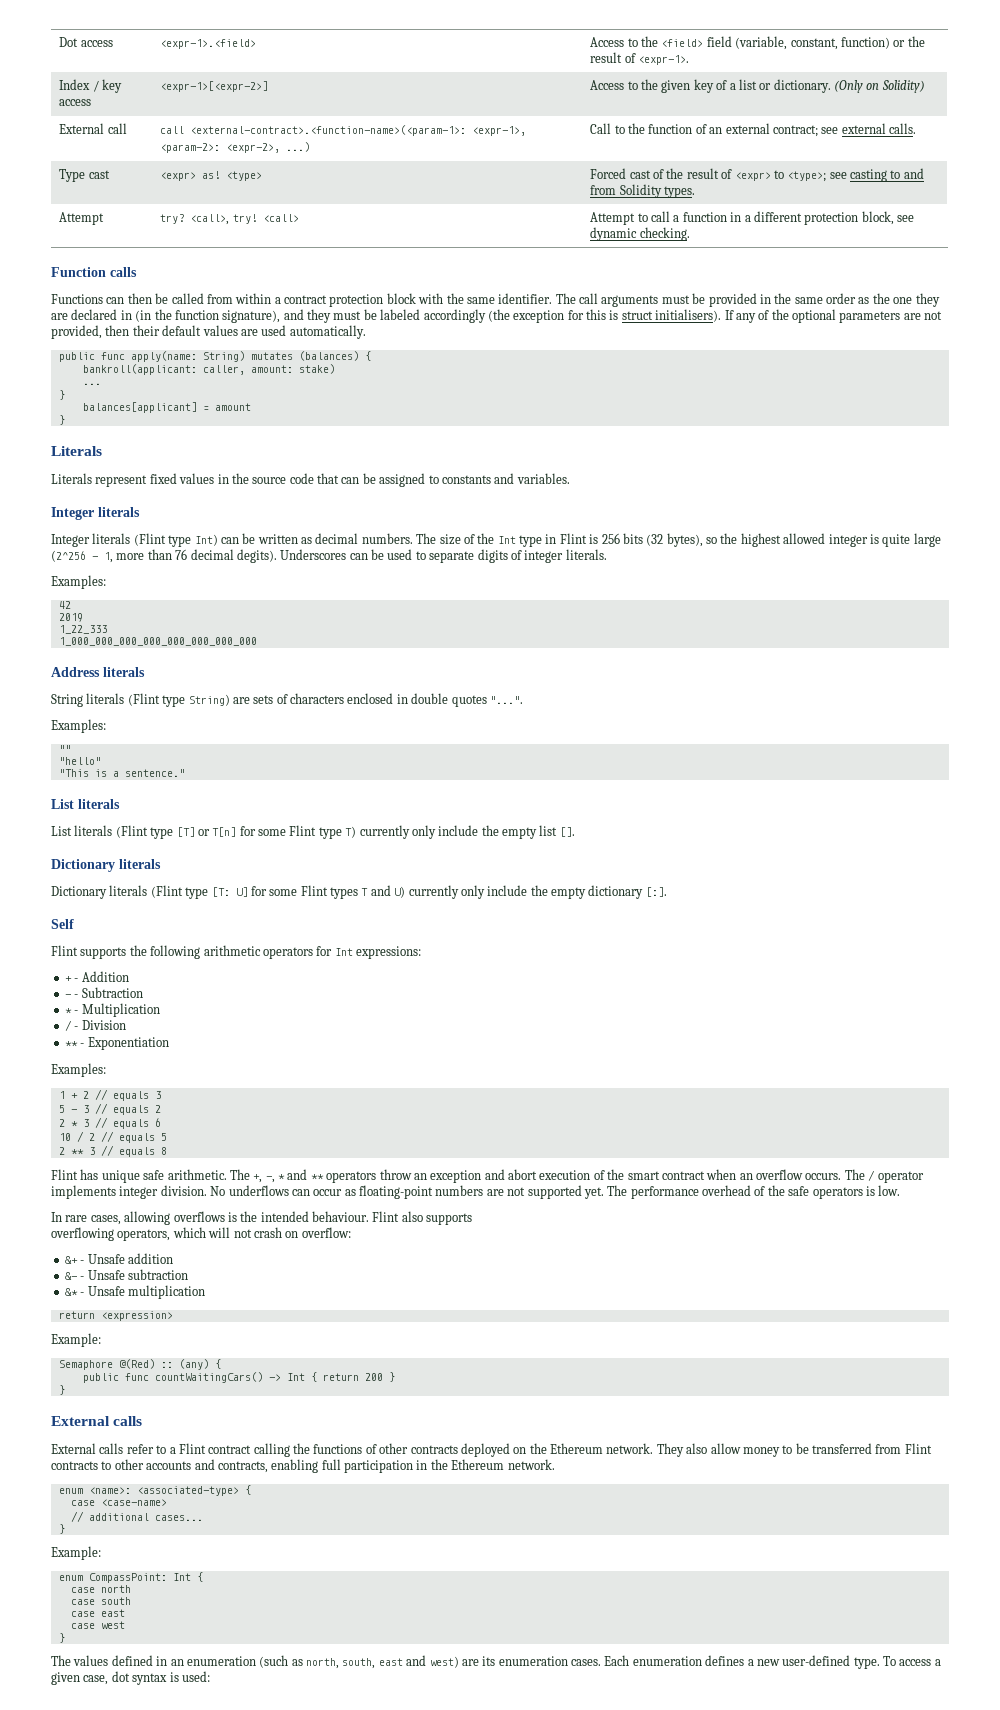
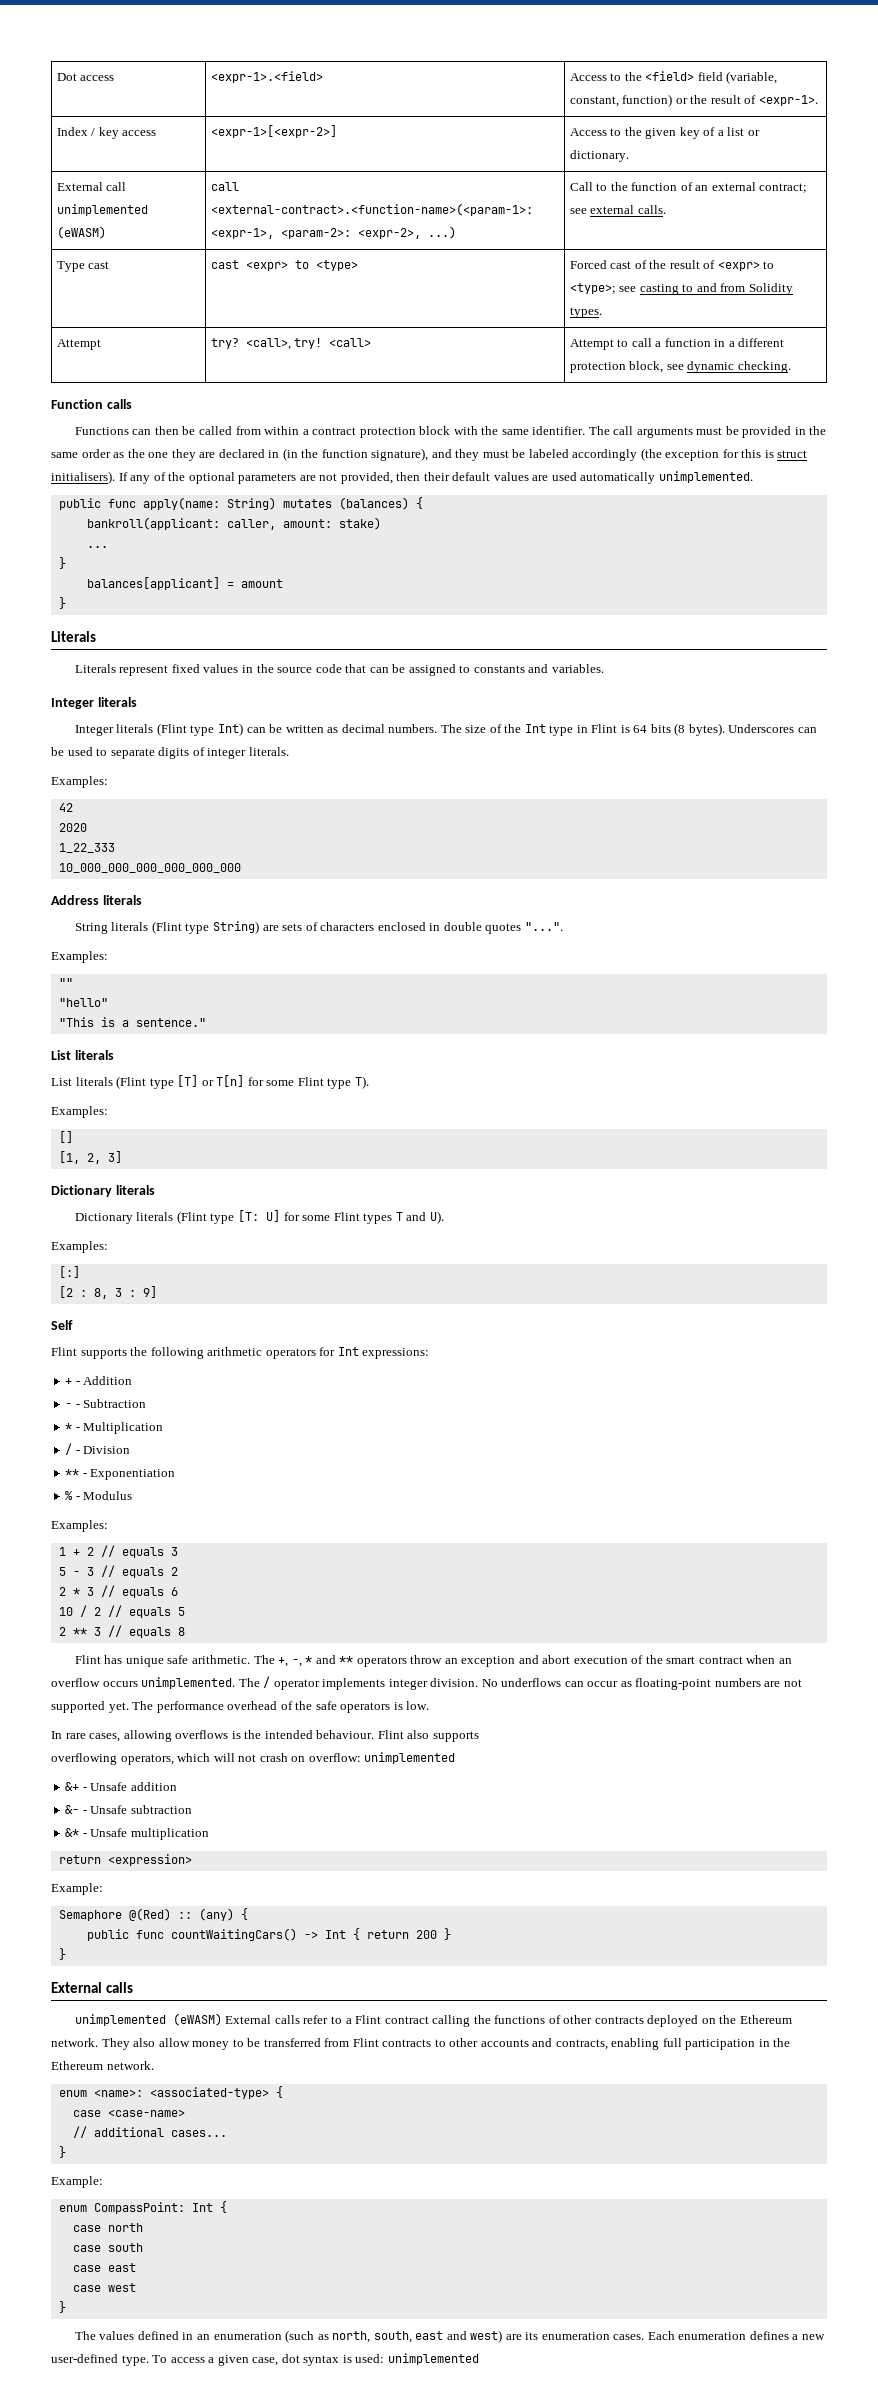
[834,80,925,93] (Only on Solidity) -> (629, 156) none
(127, 128) none -> [56,204,148,216] [56,226,106,239] unimplemented (eWASM)
[160,171,221,181] <expr> as! -> [210,260,309,271] cast <expr> to
[289,325,366,339] automatically. -> [580,471,753,484] automatically unimplemented.
[601,533,941,547] [51,549,277,563] 256 bits (32 bytes), so the highest allowed integer is quite large (2^256 - 1, more than 76 decimal degits). -> [633,723,725,736] 64 bits (8 bytes).
[58,613,83,622] 2019 -> [58,823,87,832] 2020
[58,637,257,646] 1_000_000_000_000_000_000_000_000 -> [58,863,241,873] 10_000_000_000_000_000_000
[345,825,575,839] T) currently only include the empty list []. -> [354,1076,369,1089] [51,1106,108,1118] [58,1131,73,1143] [58,1151,122,1164] T). // Examples: // [] // [1, 2, 3]
[394,885,667,899] U) currently only include the empty dictionary [:]. -> [429,1211,444,1224] [51,1241,108,1253] [58,1266,80,1278] [58,1286,157,1299] U). // Examples: // [:] // [2 : 8, 3 : 9]
(169, 1043) none -> [65,1491,133,1500] // % - Modulus
[805,1173,842,1180] occurs. -> [102,1677,236,1689] occurs unimplemented.
(351, 1232) none -> [364,1752,456,1764] unimplemented
(143, 1421) none -> [74,2013,222,2026] unimplemented (eWASM)
(210, 1676) none -> [387,2353,479,2365] unimplemented

